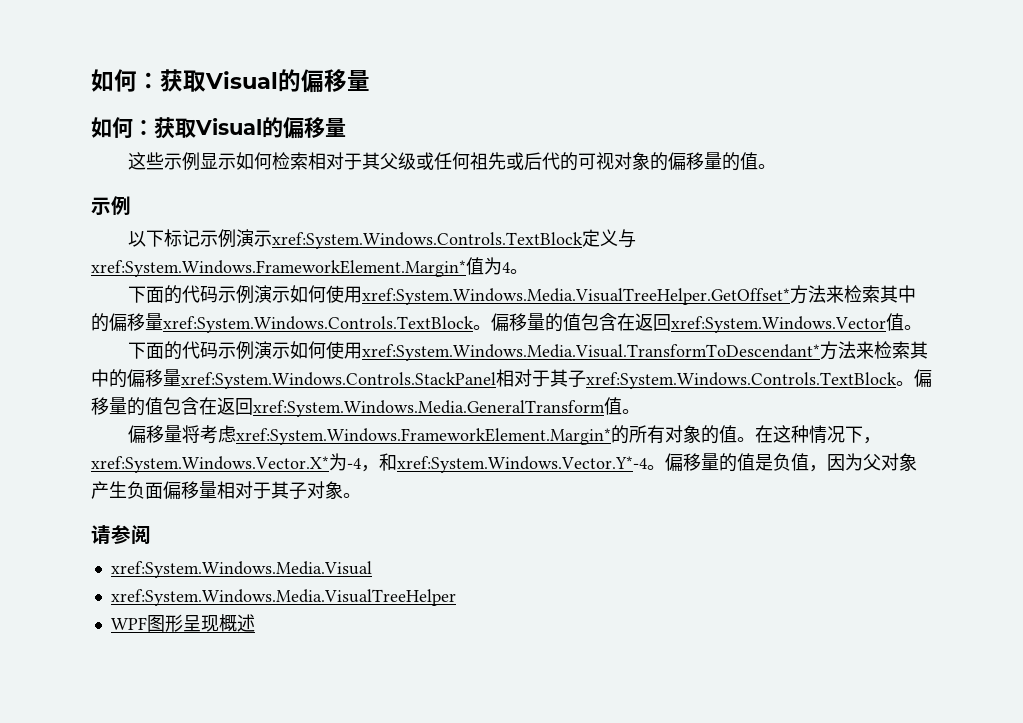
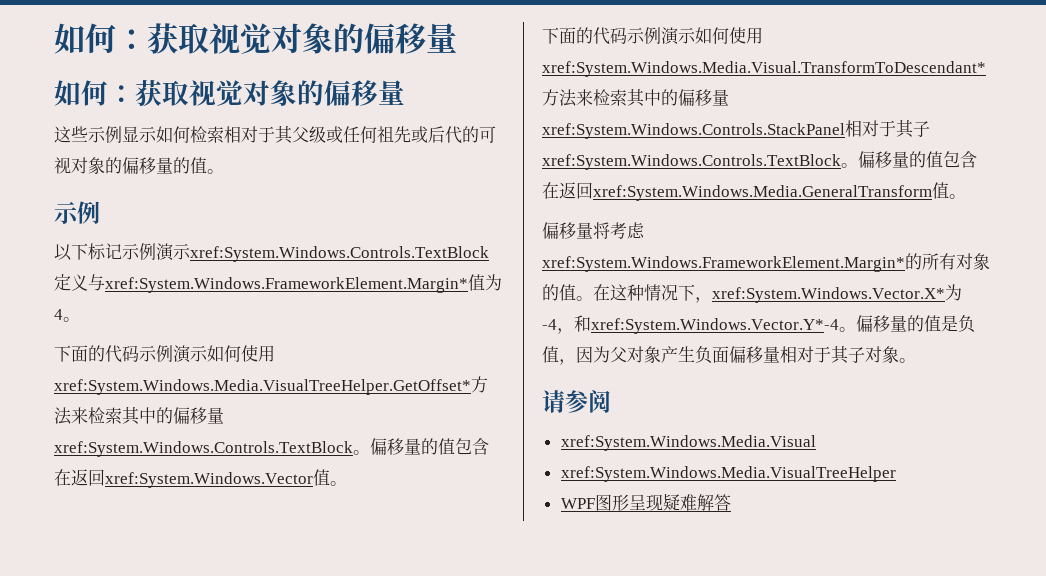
[91,69,278,92] 如何：获取Visual -> [54,23,333,54] 如何：获取视觉对象
[195,118,262,135] Visual -> [189,80,297,106] 视觉对象
[218,614,255,632] 概述 -> [662,493,731,511] 疑难解答

